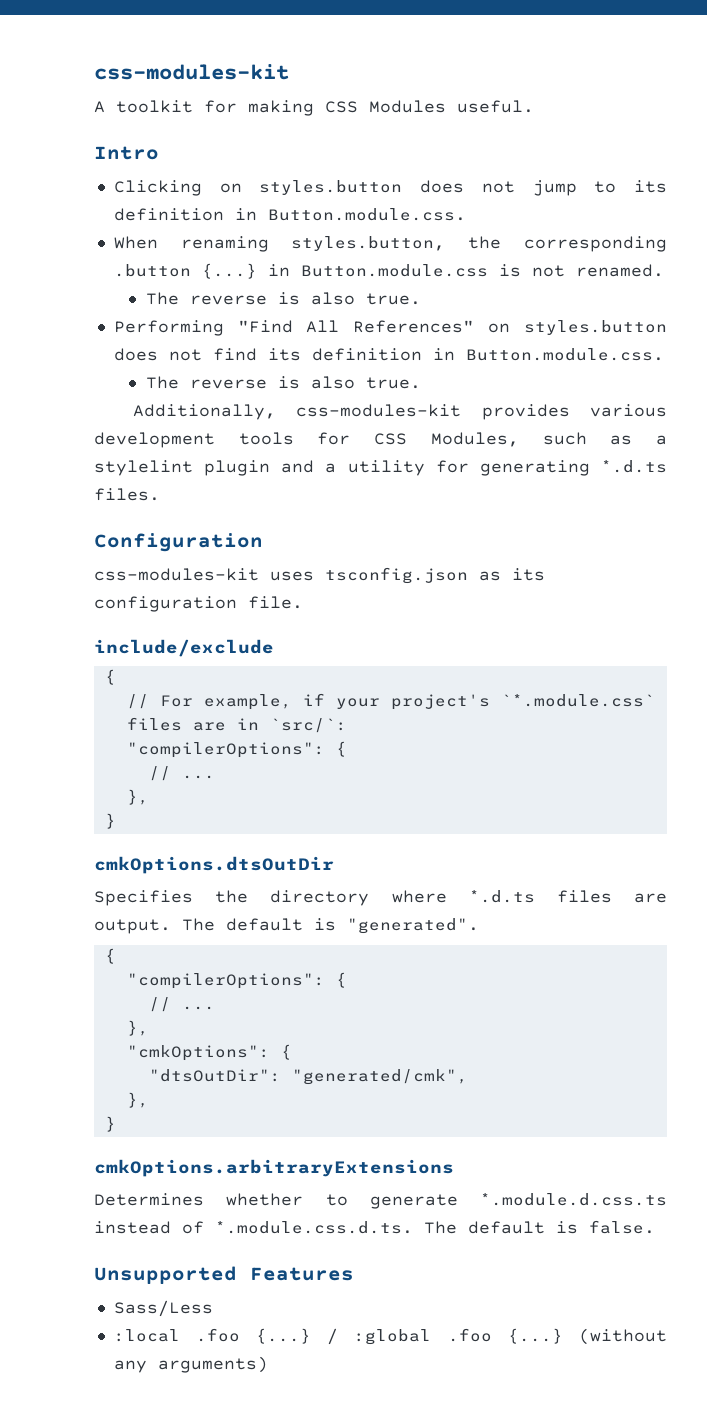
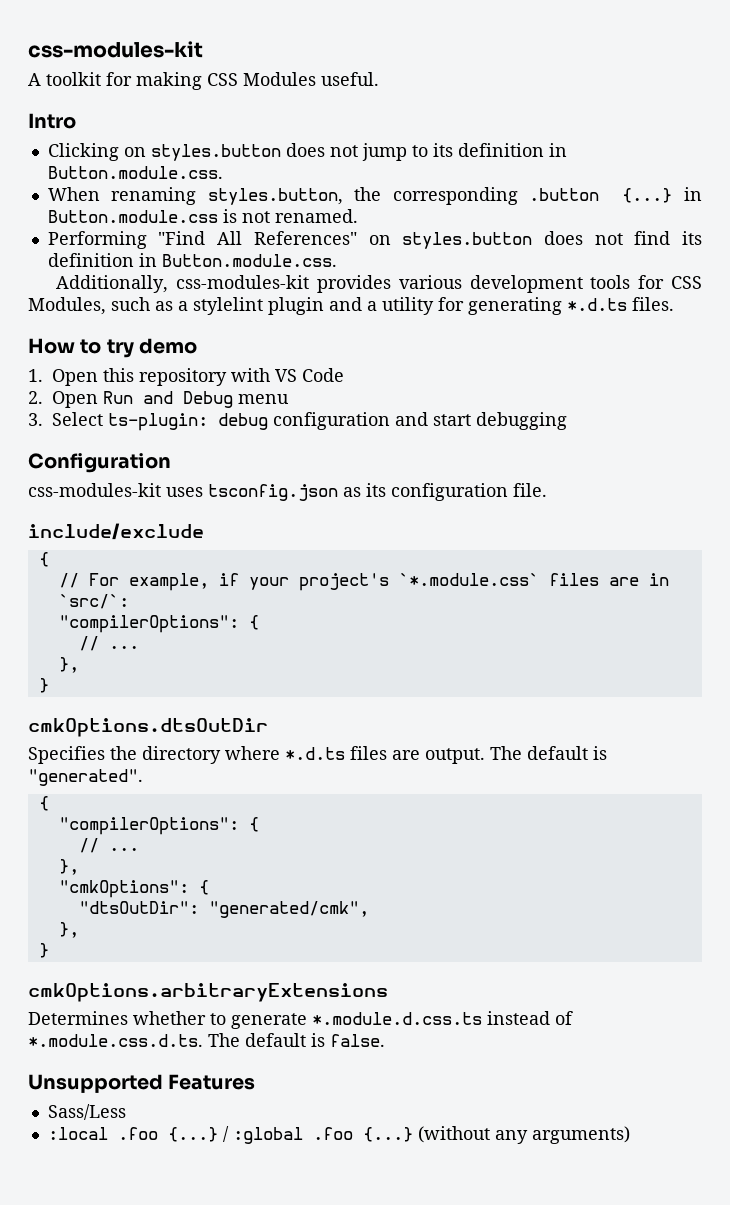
[145,292,421,305] // The reverse is also true. -> (358, 216) none
[145,376,421,389] // The reverse is also true. -> (337, 260) none
(160, 494) none -> [28,338,197,358] [28,368,344,386] [28,391,289,408] [28,412,567,431] // How to try demo // 1. Open this repository with VS Code // 2. Open Run and Debug menu // 3. Select ts-plugin: debug configuration and start debugging

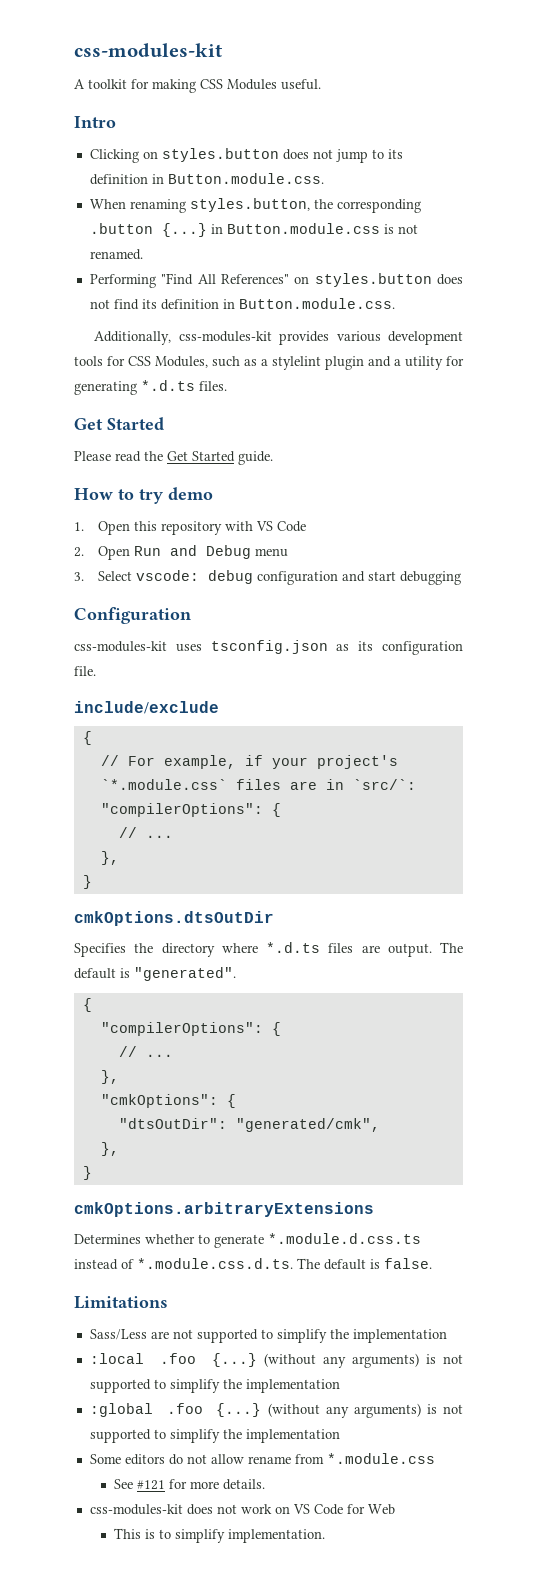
(674, 304) none -> [74,417,164,430] [74,451,273,465] // Get Started // Please read the Get Started guide.
[108,413,208,431] ts-plugin: -> [136,570,200,581] vscode:
[28,1074,256,1093] Unsupported Features -> [74,1296,168,1309] Limitations
[47,1126,229,1142] // :local .foo {...} / -> [150,1329,447,1343] [89,1353,464,1368] [89,1379,340,1393] are not supported to simplify the implementation // :local .foo {...} (without any arguments) is not supported to simplify the implementation //
(630, 1135) none -> [426,1404,463,1414] [89,1429,340,1443] [89,1453,435,1465] [114,1479,266,1490] [89,1504,395,1515] [114,1528,326,1543] is not supported to simplify the implementation // Some editors do not allow rename from *.module.css // See #121 for more details. // css-modules-kit does not work on VS Code for Web // This is to simplify implementation.

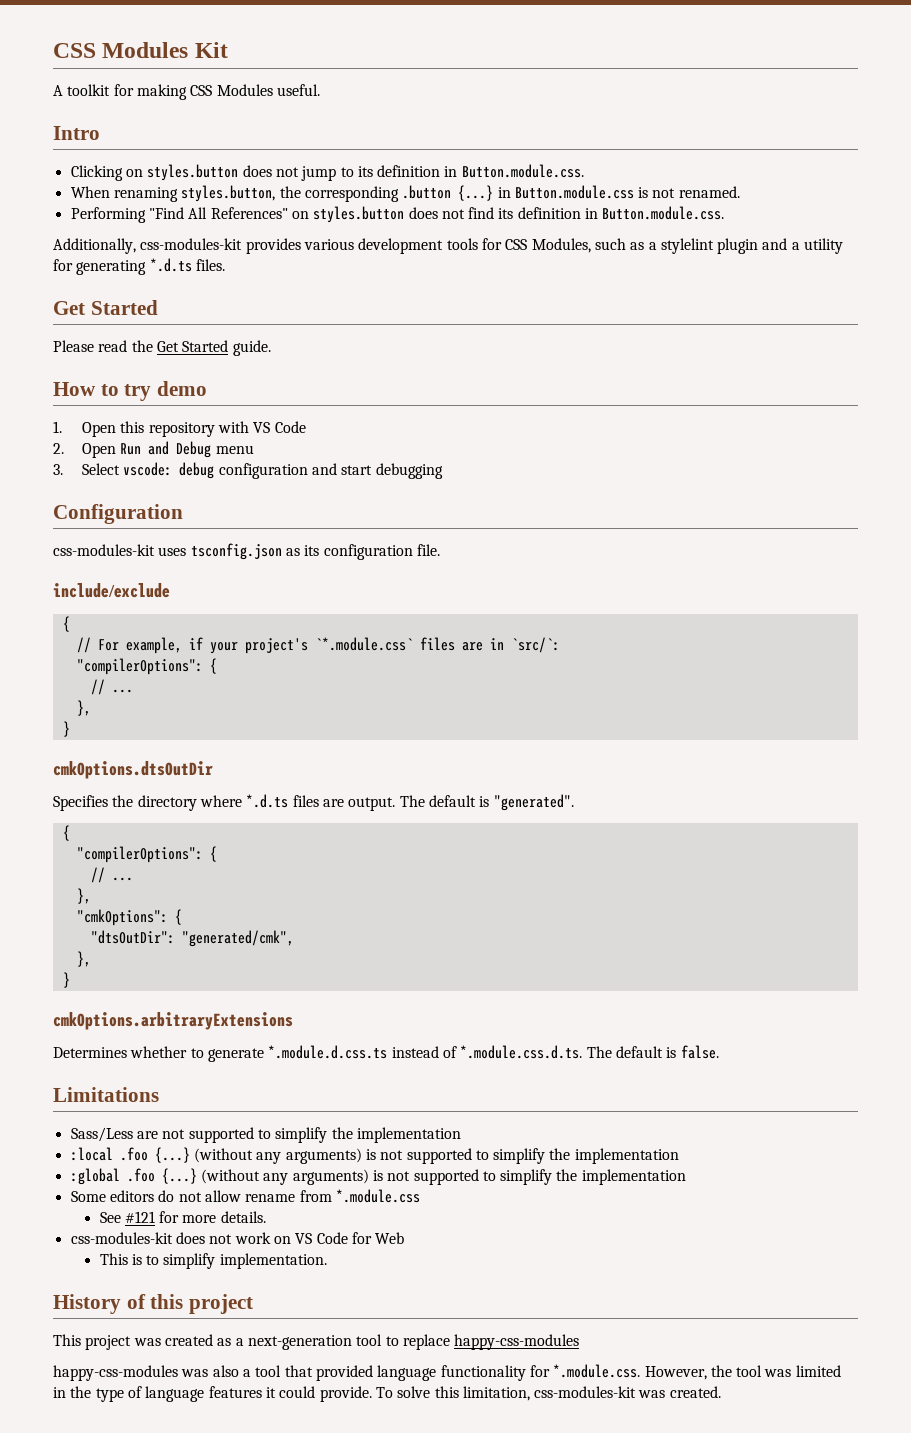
[74,43,222,57] css-modules-kit -> [53,42,228,58] CSS Modules Kit
(326, 1536) none -> [53,1294,254,1314] [53,1334,580,1350] [53,1364,841,1381] [53,1386,721,1402] // History of this project // This project was created as a next-generation tool to replace happy-css-modules // happy-css-modules was also a tool that provided language functionality for *.module.css. However, the tool was limited in the type of language features it could provide. To solve this limitation, css-modules-kit was created.

